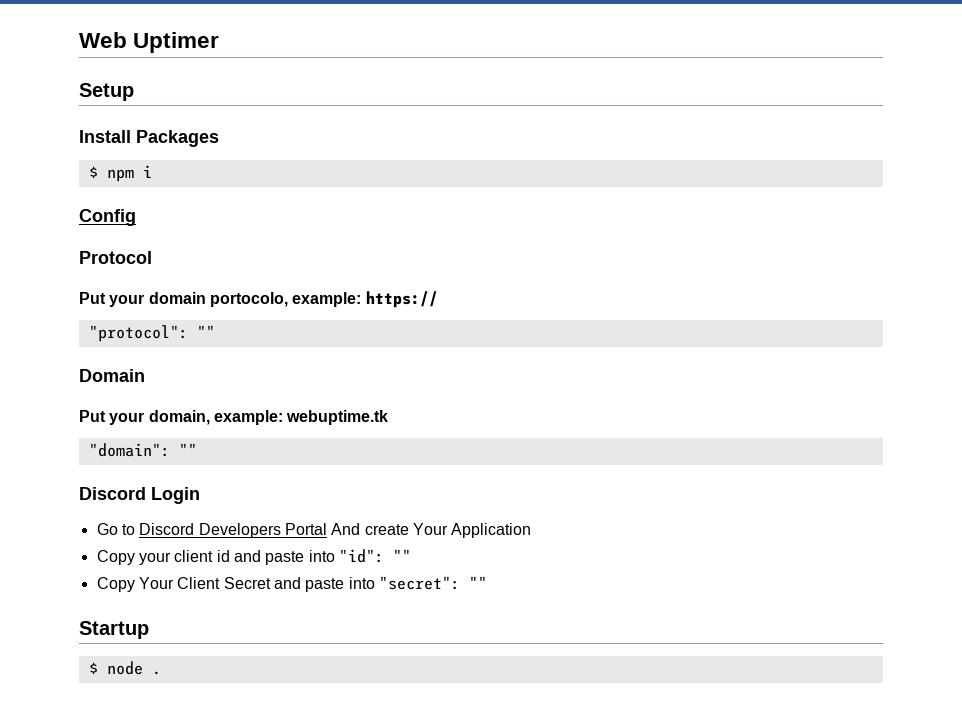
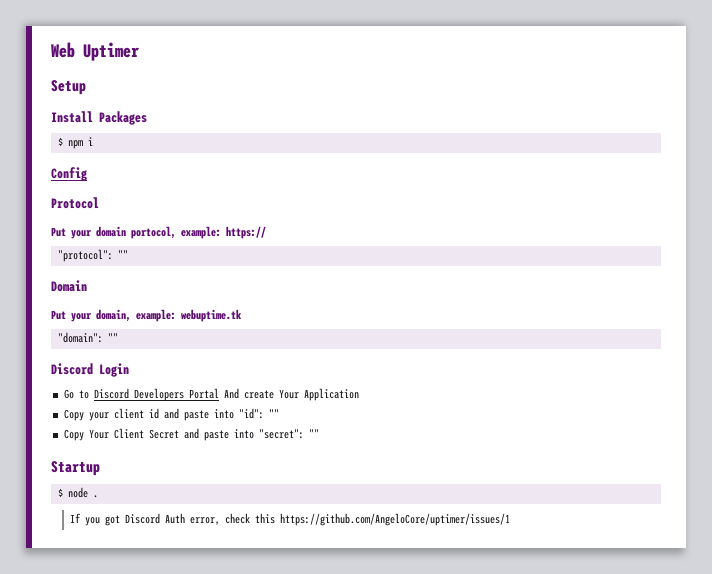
[209,292,288,307] portocolo, -> [131,226,176,239] portocol,
(161, 673) none -> [70,513,511,526] // If you got Discord Auth error, check this https://github.com/AngeloCore/uptimer/issues/1

